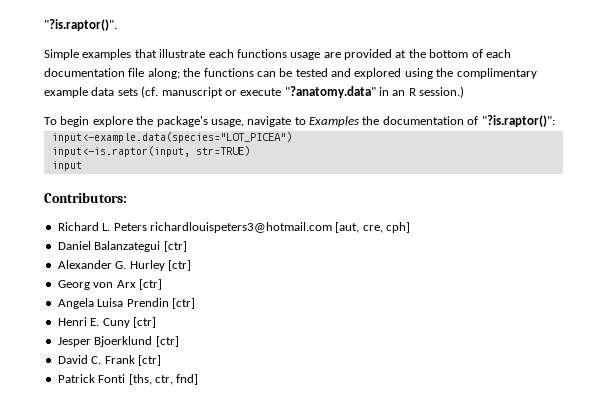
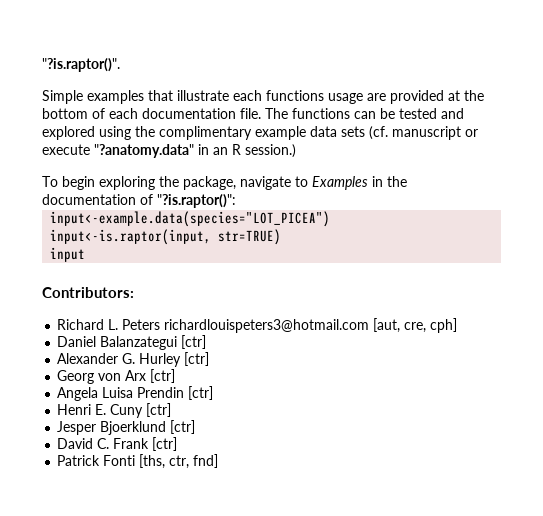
[128,68,201,79] file along; the -> [240,108,288,119] file. The
[92,116,244,127] explore the package's usage, -> [99,176,236,190] exploring the package,
(359, 121) none -> [372,176,383,187] in

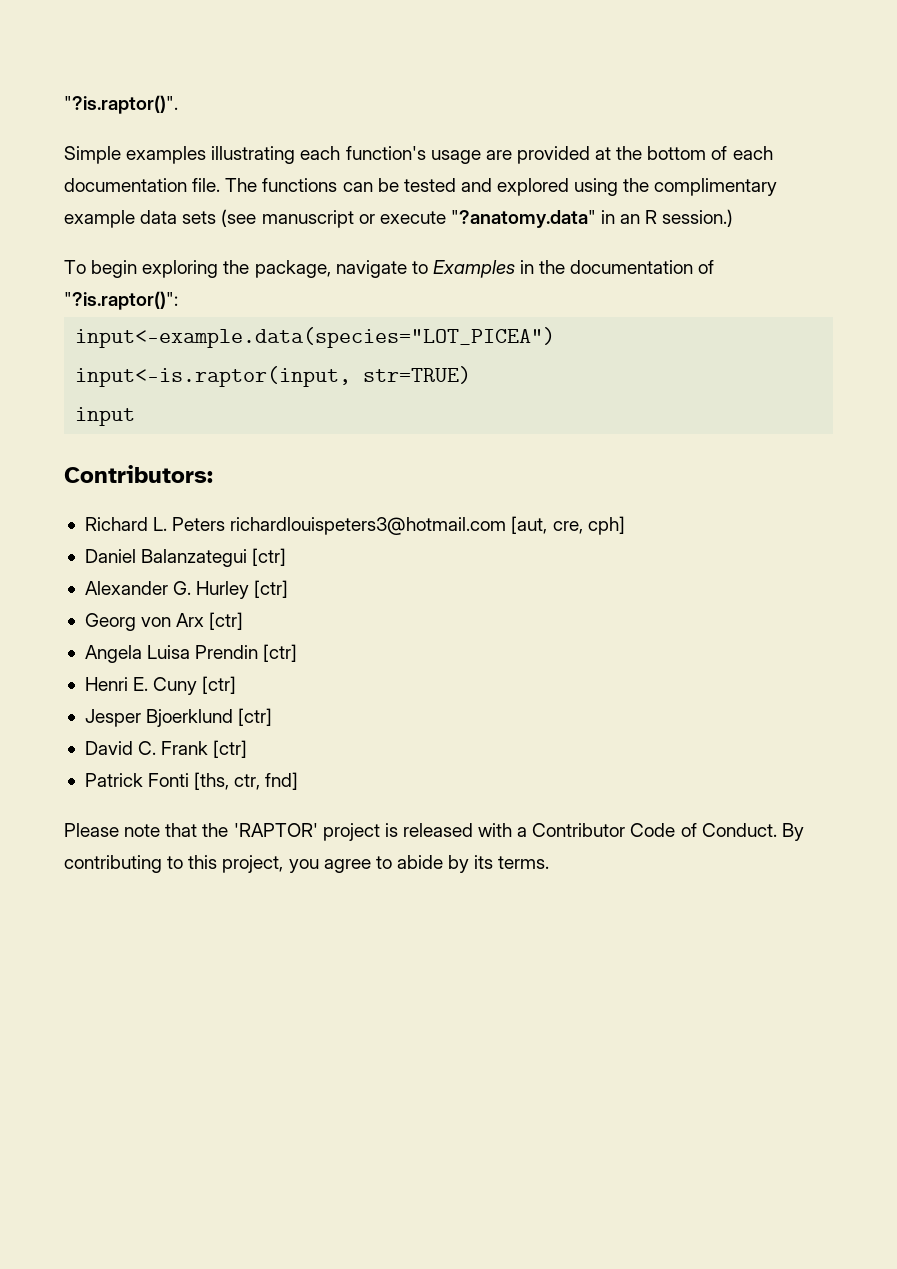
[148,90,324,101] that illustrate each functions -> [211,146,426,164] illustrating each function's
[369,126,388,140] (cf. -> [221,209,257,227] (see
(219, 461) none -> [64,823,804,841] [64,855,550,873] // Please note that the 'RAPTOR' project is released with a Contributor Code of Conduct. By contributing to this project, you agree to abide by its terms.

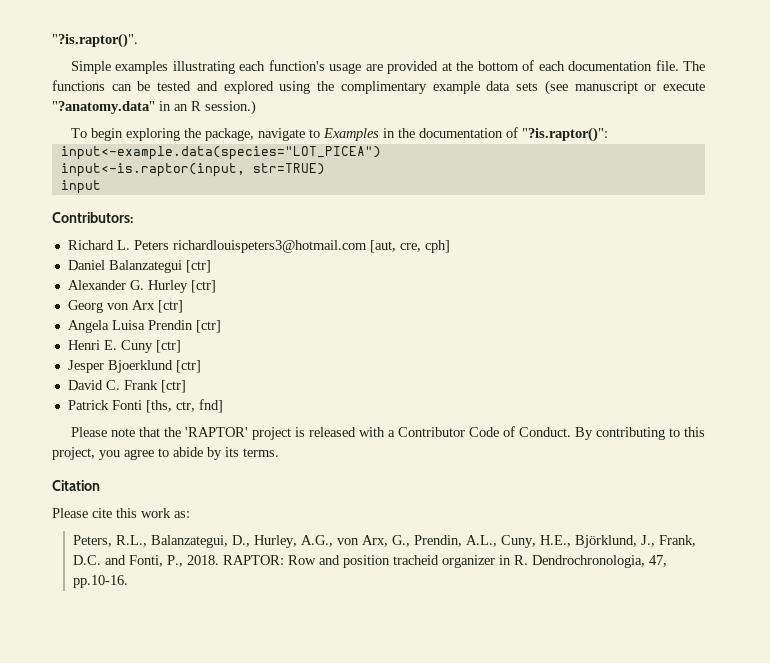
(550, 862) none -> [52,480,100,491] [52,508,190,518] [72,535,696,548] [72,555,667,568] [72,575,128,588] // Citation // Please cite this work as: // Peters, R.L., Balanzategui, D., Hurley, A.G., von Arx, G., Prendin, A.L., Cuny, H.E., Björklund, J., Frank, D.C. and Fonti, P., 2018. RAPTOR: Row and position tracheid organizer in R. Dendrochronologia, 47, pp.10-16.

